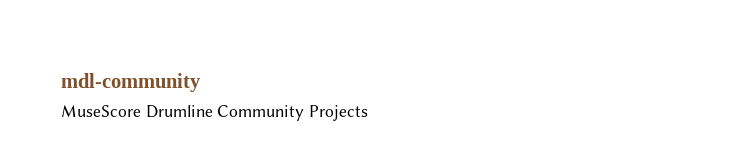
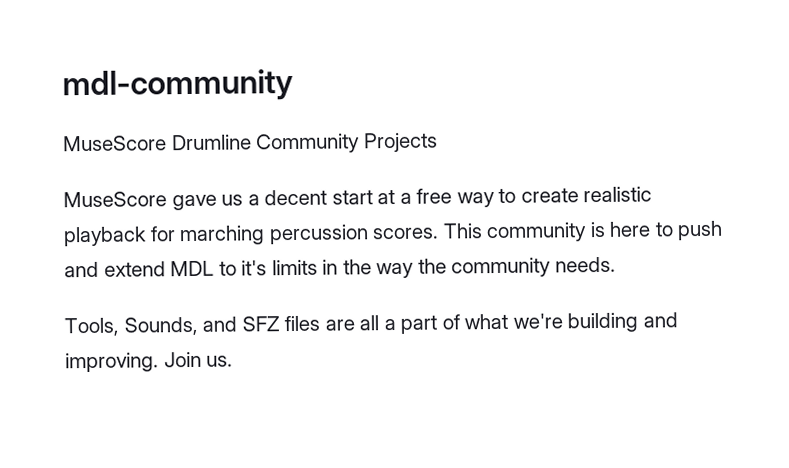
(369, 113) none -> [63,186,653,211] [63,220,724,247] [64,256,616,279] [64,312,678,337] [65,351,234,373] // MuseScore gave us a decent start at a free way to create realistic playback for marching percussion scores. This community is here to push and extend MDL to it's limits in the way the community needs. // Tools, Sounds, and SFZ files are all a part of what we're building and improving. Join us.

